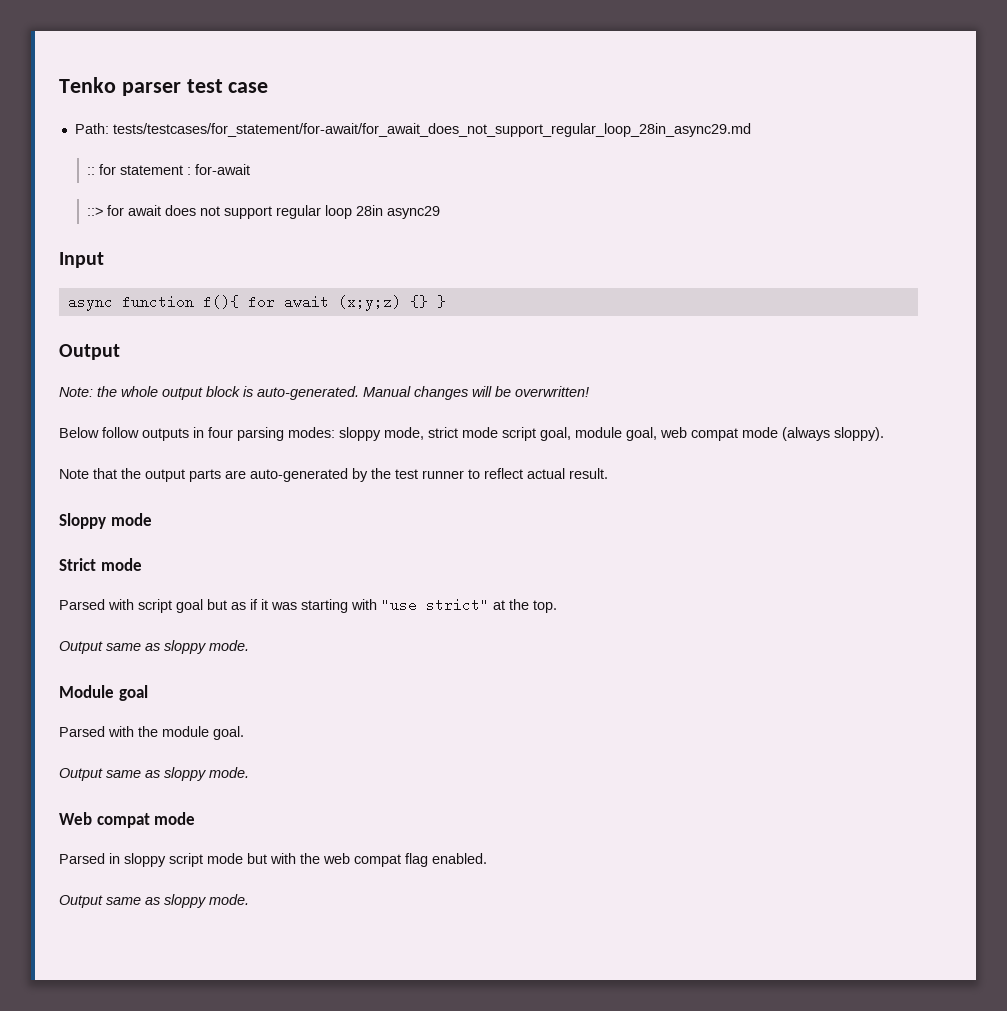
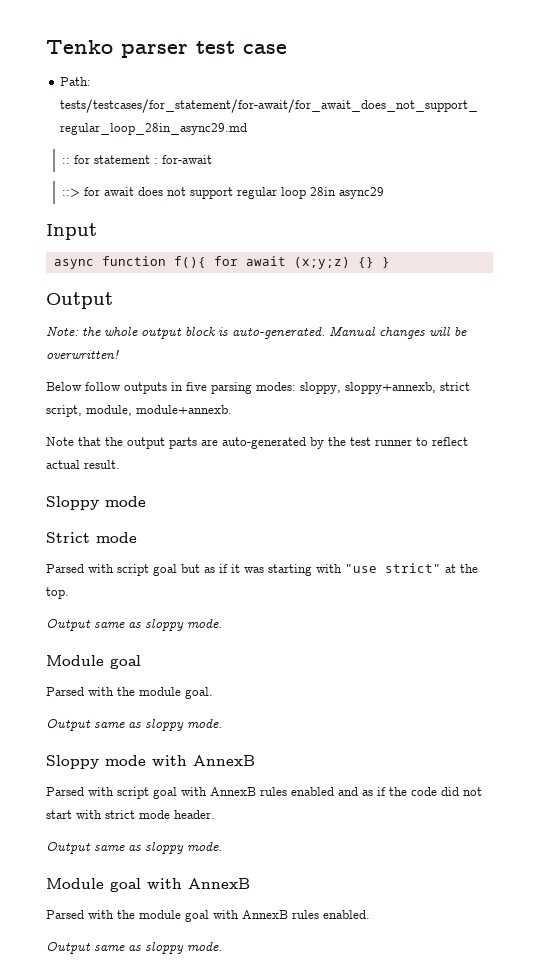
[208,427,233,438] four -> [186,382,207,391] five
[339,427,884,441] sloppy mode, strict mode script goal, module goal, web compat mode (always sloppy). -> [300,382,470,394] [46,405,232,417] sloppy, sloppy+annexb, strict script, module, module+annexb.
[59,812,196,828] [59,853,428,867] Web compat mode // Parsed in sloppy script mode but with the web compat flag -> [46,755,255,769] [46,787,482,799] [46,810,215,819] [46,842,222,854] [46,878,250,892] [46,910,319,922] Sloppy mode with AnnexB // Parsed with script goal with AnnexB rules enabled and as if the code did not start with strict mode header. // Output same as sloppy mode. // Module goal with AnnexB // Parsed with the module goal with AnnexB rules

